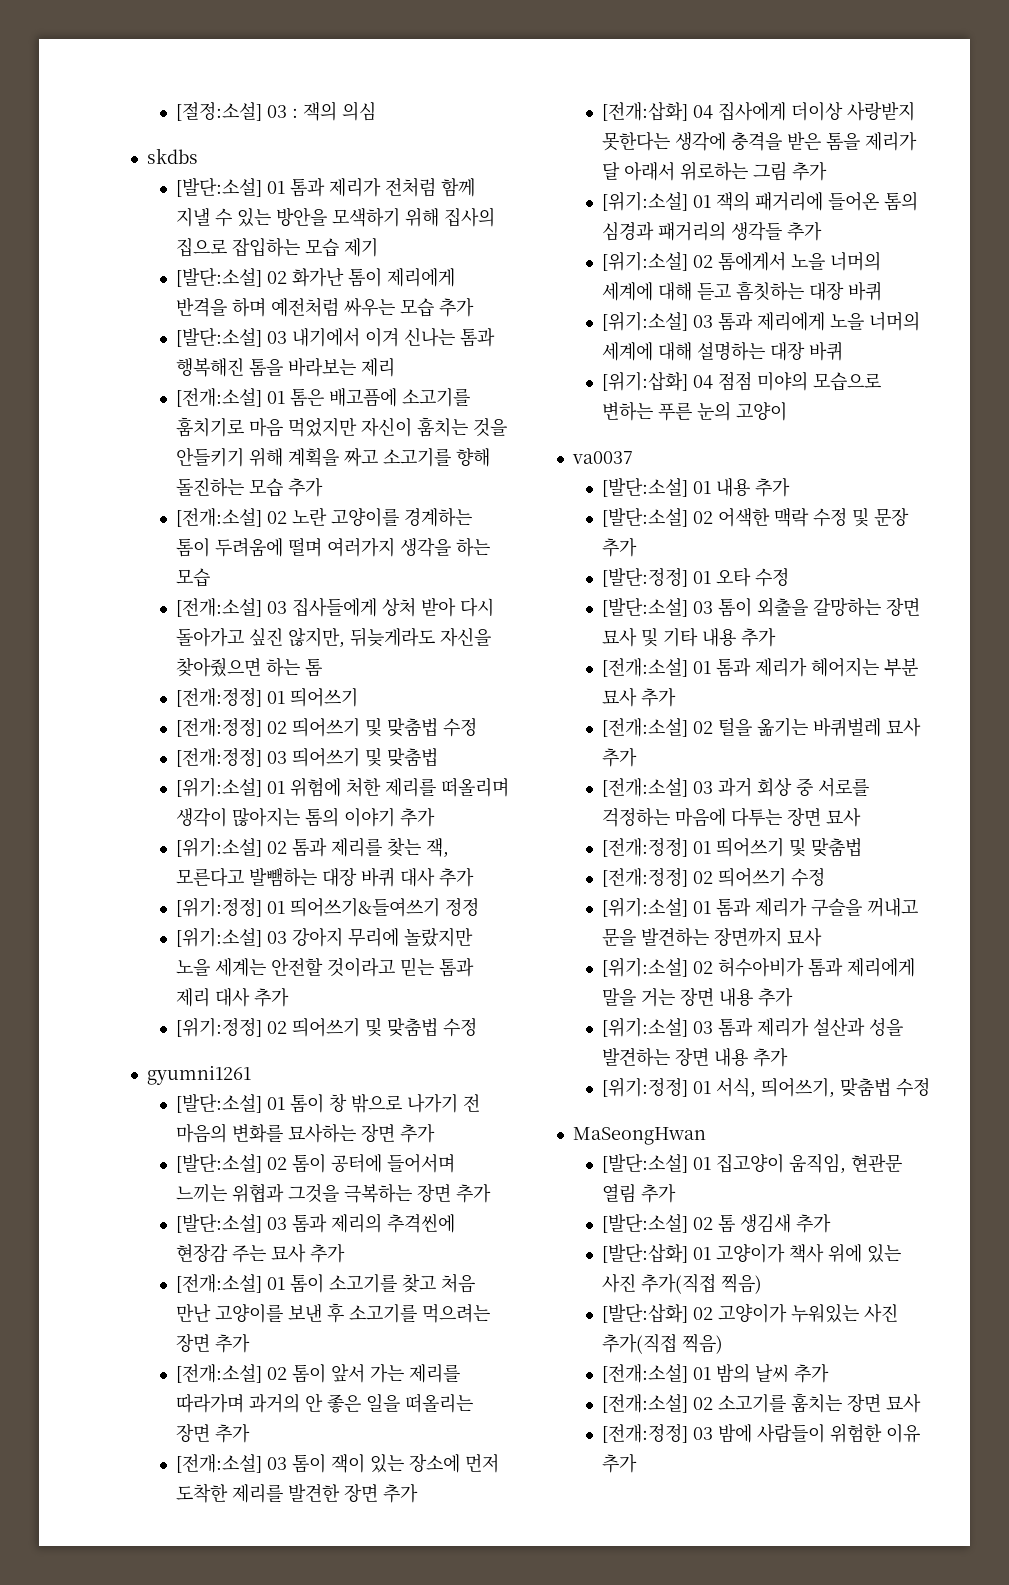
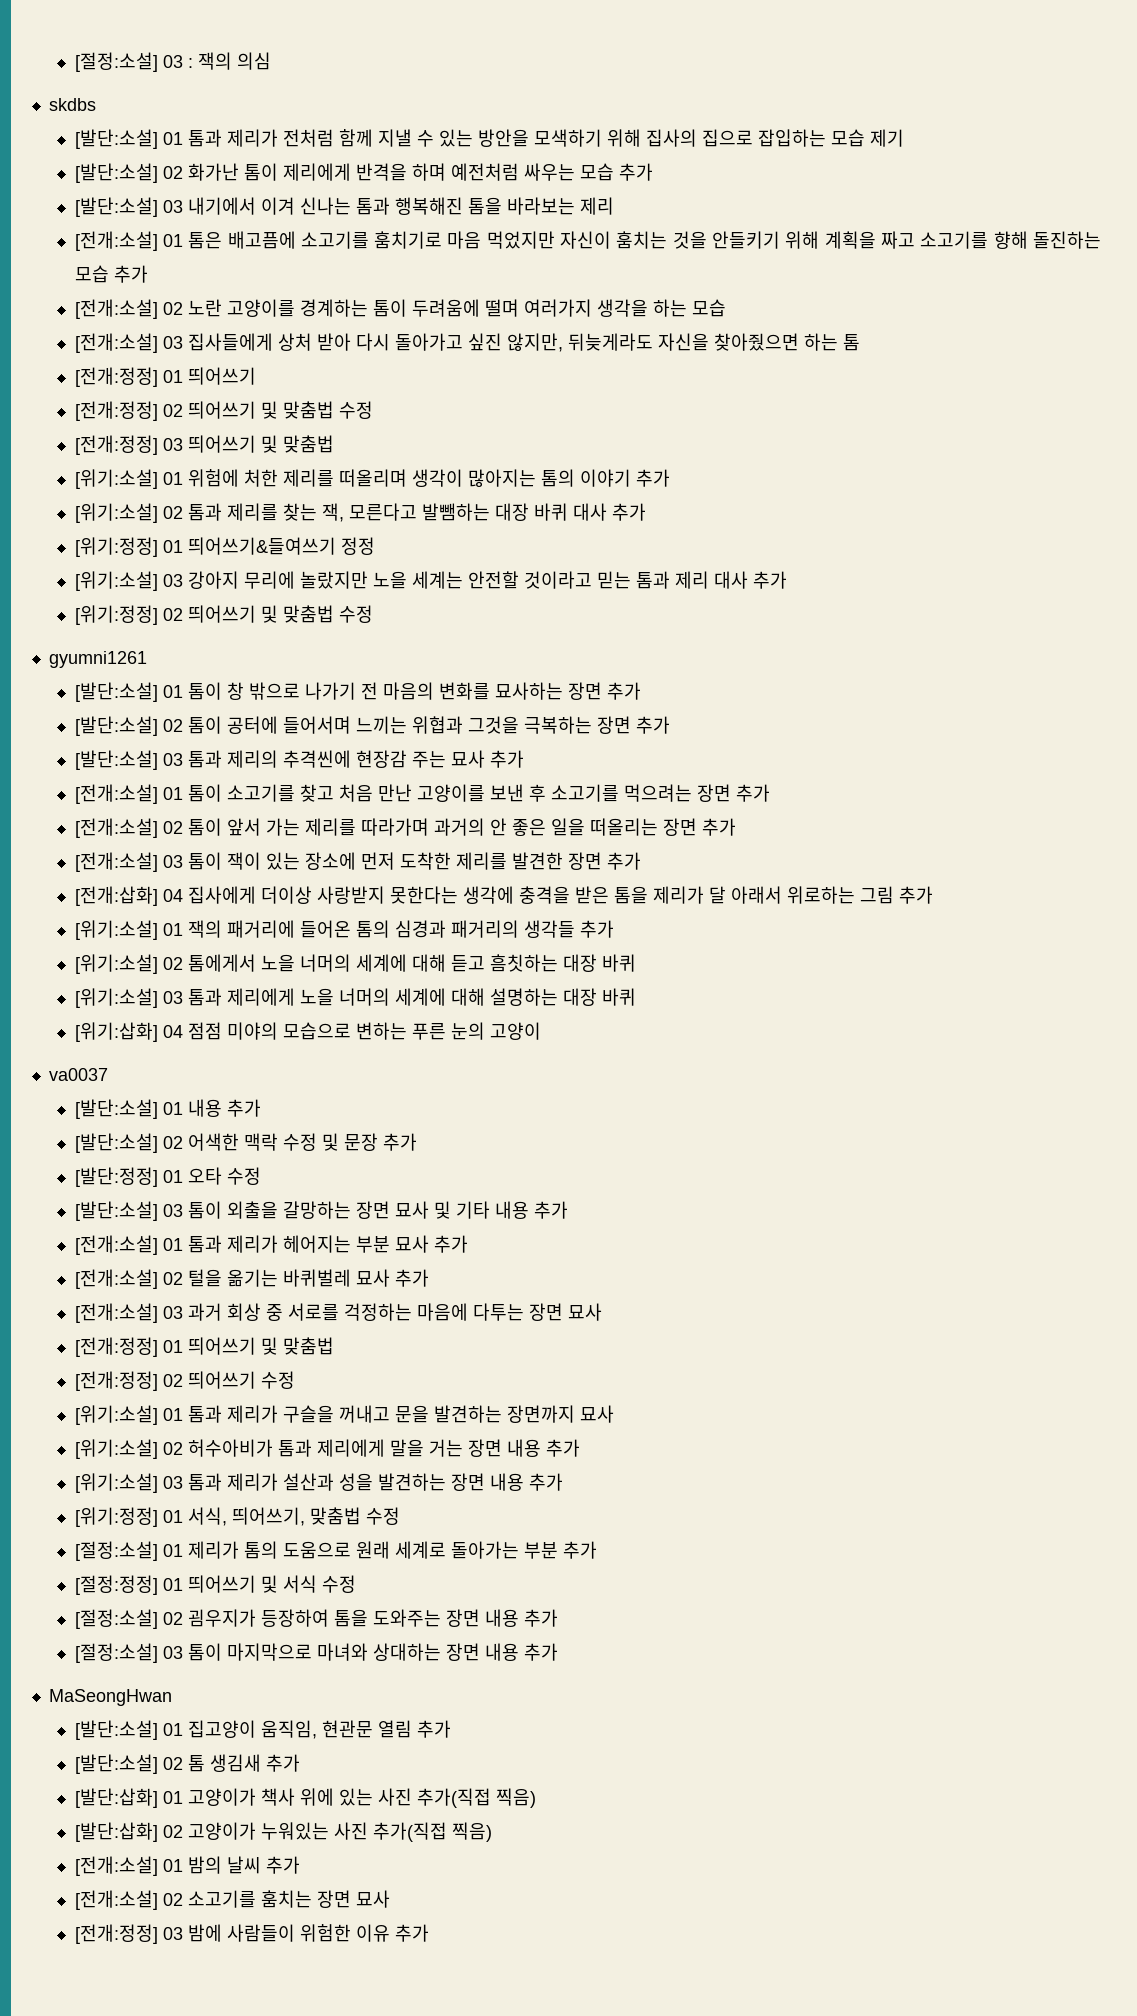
(931, 1087) none -> [74,1541,597,1561] [74,1575,356,1595] [74,1609,558,1629] [74,1643,558,1663] // [절정:소설] 01 제리가 톰의 도움으로 원래 세계로 돌아가는 부분 추가 // [절정:정정] 01 띄어쓰기 및 서식 수정 // [절정:소설] 02 굄우지가 등장하여 톰을 도와주는 장면 내용 추가 // [절정:소설] 03 톰이 마지막으로 마녀와 상대하는 장면 내용 추가

